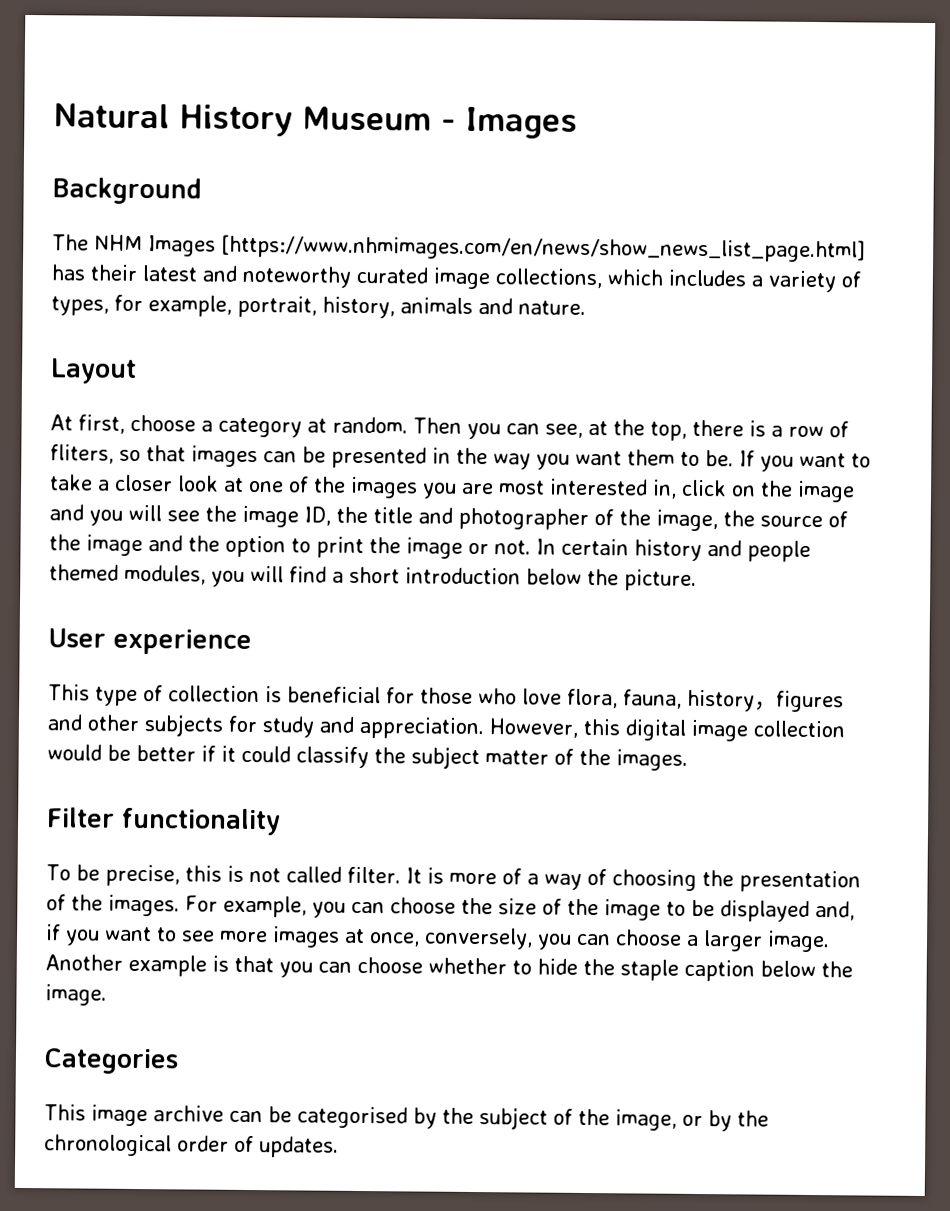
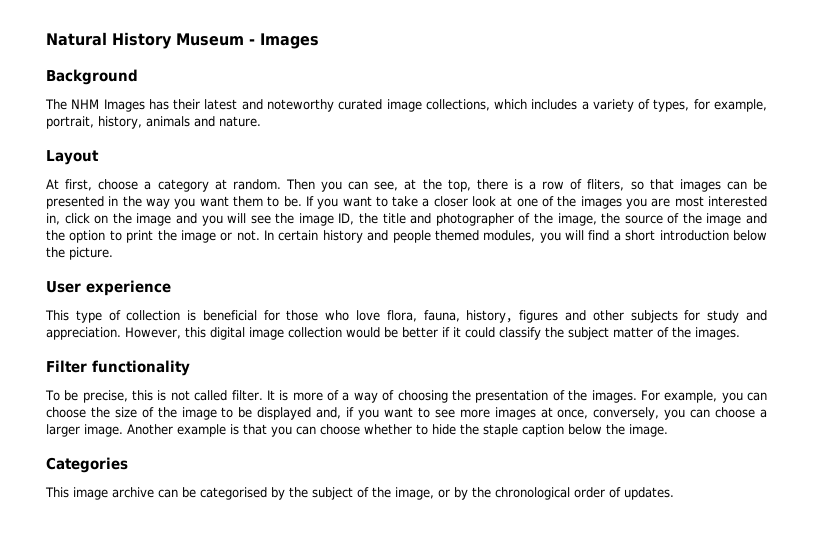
[221,234,866,263] [https://www.nhmimages.com/en/news/show_news_list_page.html] -> (145, 105) none

